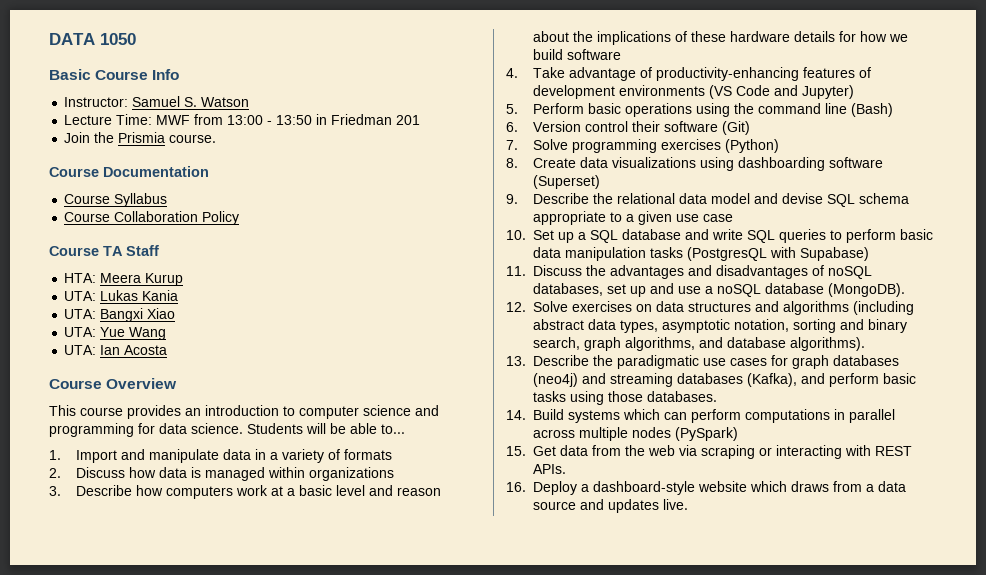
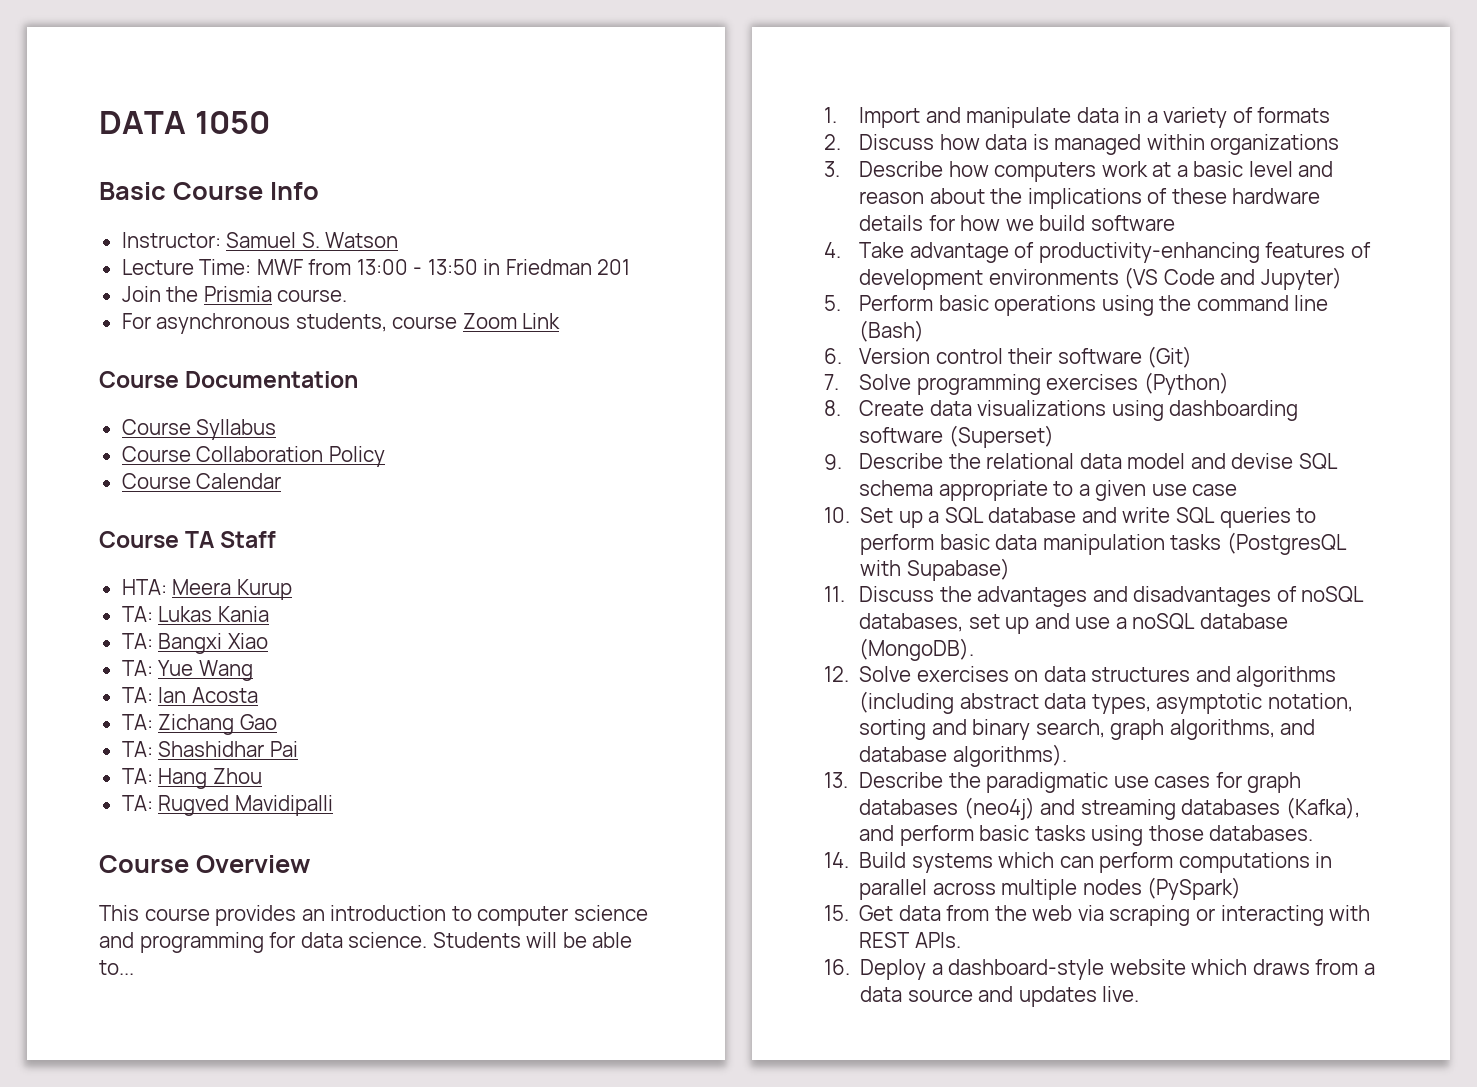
(217, 138) none -> [121,313,561,334] // For asynchronous students, course Zoom Link
(240, 218) none -> [121,473,282,489] // Course Calendar
[64,291,97,301] UTA: -> [121,606,153,622] TA:
[64,309,97,319] UTA: -> [121,633,153,649] TA:
[64,327,97,337] UTA: -> [121,660,153,676] TA:
[64,345,97,355] UTA: -> [121,687,153,703] TA:
(168, 350) none -> [121,714,277,735] [121,741,298,757] [121,768,262,789] [121,795,333,816] // TA: Zichang Gao // TA: Shashidhar Pai // TA: Hang Zhou // TA: Rugved Mavidipalli

